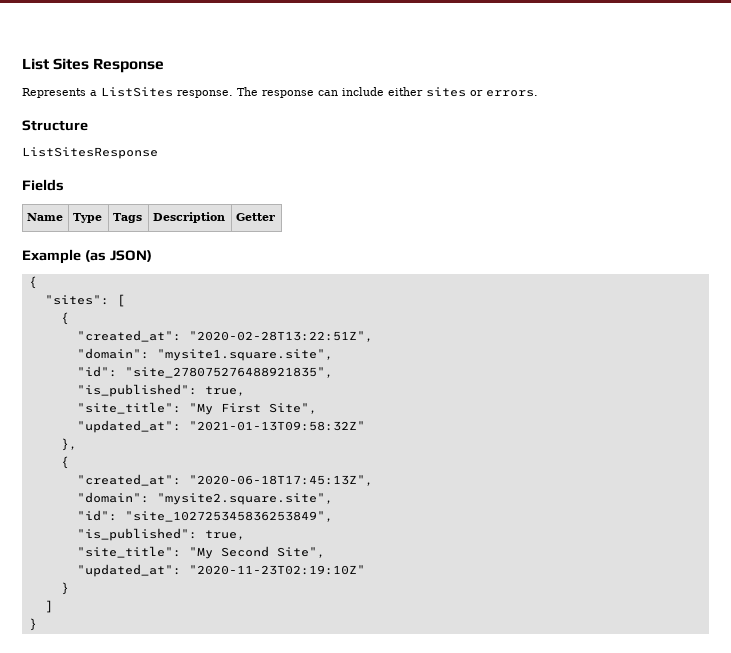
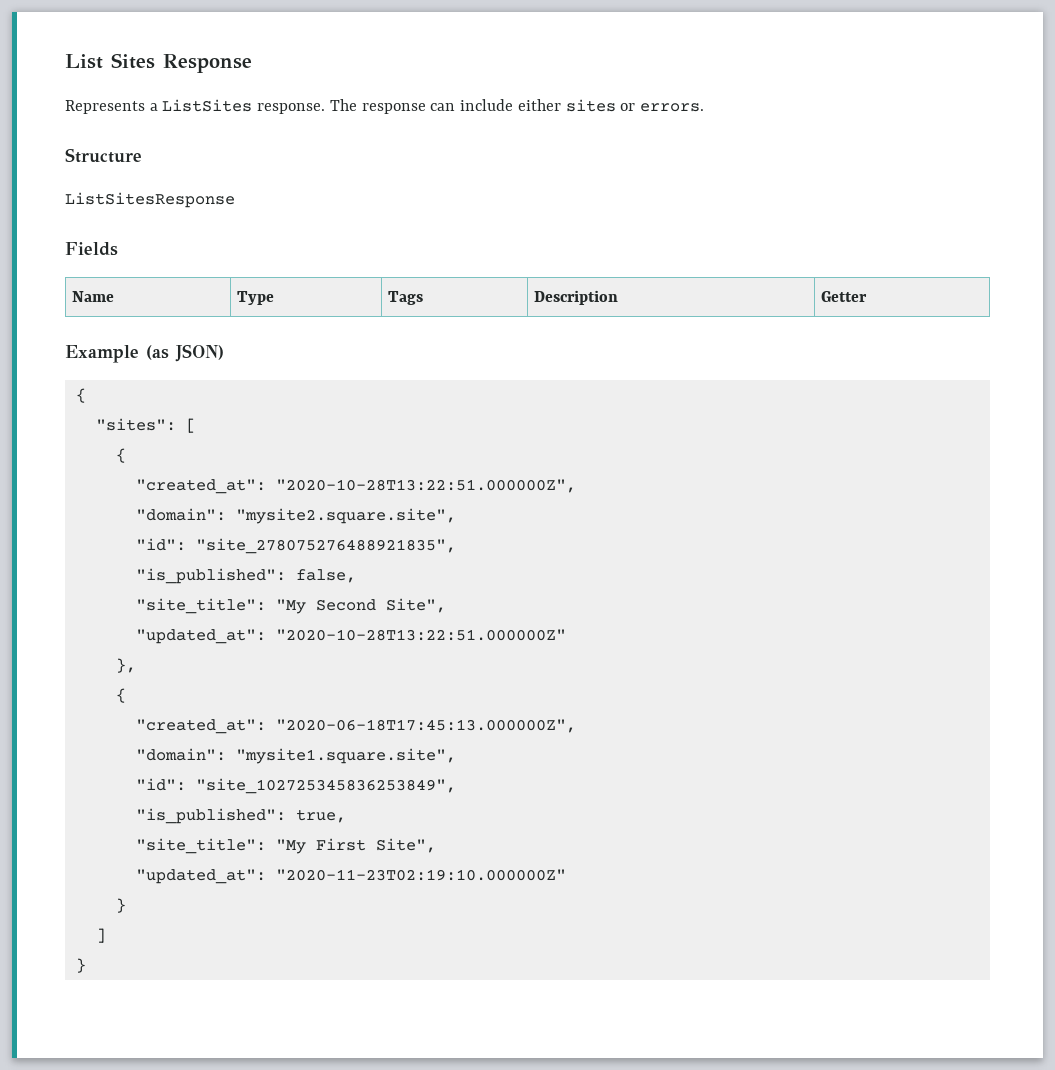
[188,331,373,342] "2020-02-28T13:22:51Z", -> [275,479,576,493] [135,508,456,524] [135,538,456,554] [135,568,356,584] [135,598,446,614] [135,629,566,644] [115,658,136,673] [115,688,126,703] [135,719,576,734] "2020-10-28T13:22:51.000000Z", // "domain": "mysite2.square.site", // "id": "site_278075276488921835", // "is_published": false, // "site_title": "My Second Site", // "updated_at": "2020-10-28T13:22:51.000000Z" // }, // { // "created_at": "2020-06-18T17:45:13.000000Z",
[124,367,333,378] "site_278075276488921835", -> [195,778,456,794] "site_102725345836253849",
[188,421,365,431] [60,438,77,451] [60,456,69,469] [76,474,373,486] [76,492,333,505] [76,510,333,522] [76,528,245,541] [76,546,325,559] [76,564,365,577] "2021-01-13T09:58:32Z" // }, // { // "created_at": "2020-06-18T17:45:13Z", // "domain": "mysite2.square.site", // "id": "site_102725345836253849", // "is_published": true, // "site_title": "My Second Site", // "updated_at": "2020-11-23T02:19:10Z" -> [275,869,566,881] "2020-11-23T02:19:10.000000Z"

